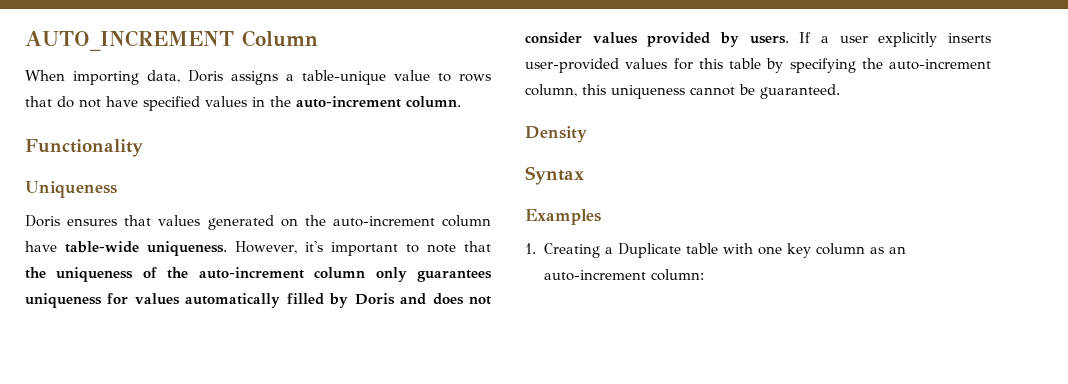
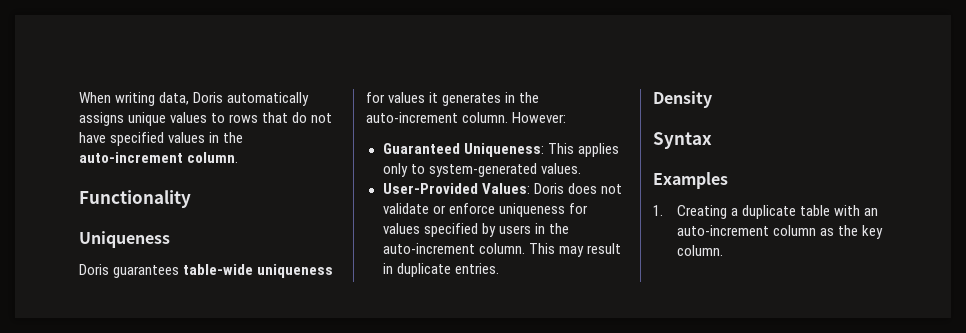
[25,30,318,51] [25,70,430,85] AUTO_INCREMENT Column // When importing data, Doris assigns a table-unique value -> [79,92,310,106] [79,112,208,126] When writing data, Doris automatically assigns unique values
[67,215,491,230] [25,241,491,256] [25,267,492,282] [25,293,492,308] [525,32,991,47] [525,58,991,73] [525,84,840,99] ensures that values generated on the auto-increment column have table-wide uniqueness. However, it's important to note that the uniqueness of the auto-increment column only guarantees uniqueness for values automatically filled by Doris and does not consider values provided by users. If a user explicitly inserts user-provided values for this table by specifying the auto-increment column, this uniqueness cannot be guaranteed. -> [113,264,334,278] [366,92,540,106] [366,112,567,123] [382,143,619,157] [382,163,581,177] [382,183,622,194] [382,203,588,217] [382,223,569,237] [382,243,621,257] [382,263,499,277] guarantees table-wide uniqueness for values it generates in the auto-increment column. However: // Guaranteed Uniqueness: This applies only to system-generated values. // User-Provided Values: Doris does not validate or enforce uniqueness for values specified by users in the auto-increment column. This may result in duplicate entries.
[617,243,681,258] Duplicate -> [742,205,797,219] duplicate
[757,243,906,258] [543,269,704,281] one key column as an auto-increment column: -> [864,208,879,216] [677,225,884,239] [677,245,724,256] an auto-increment column as the key column.

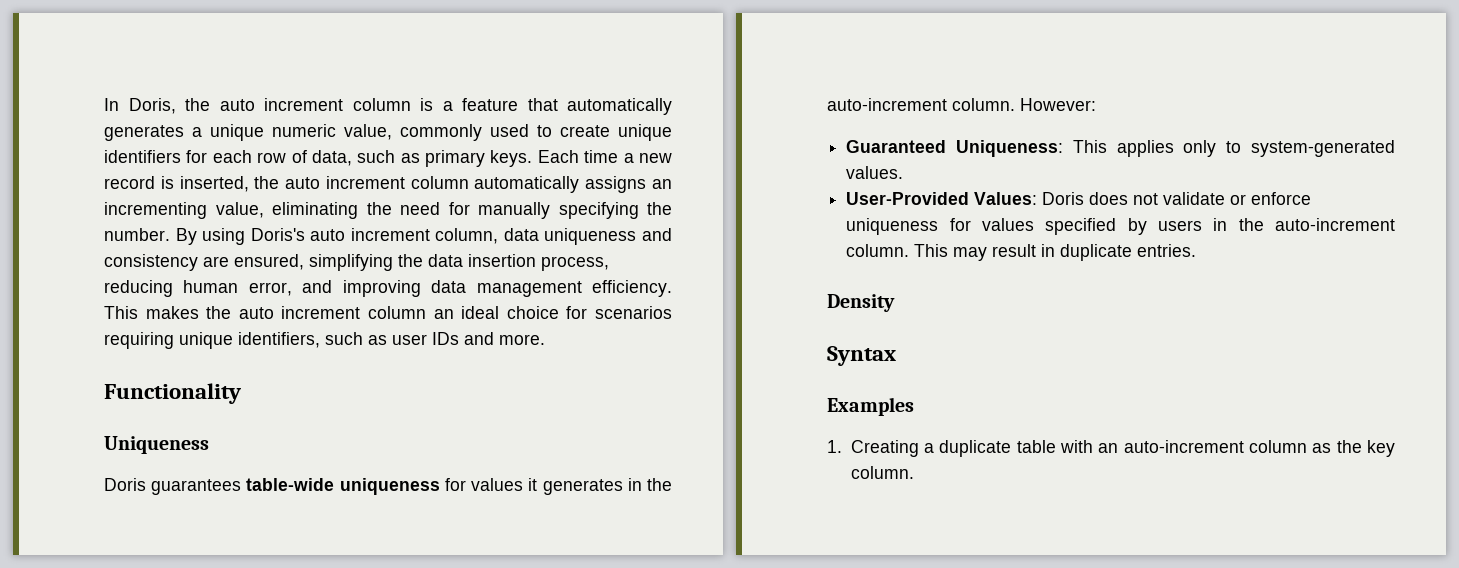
[79,92,310,106] [79,112,333,126] [79,132,244,146] [79,152,239,163] When writing data, Doris automatically assigns unique values to rows that do not have specified values in the auto-increment column. -> [104,98,672,115] [104,124,672,141] [104,150,672,167] [104,176,672,193] [104,202,672,219] [104,228,672,245] [104,254,609,271] [104,280,672,297] [104,306,673,319] [104,332,545,349] In Doris, the auto increment column is a feature that automatically generates a unique numeric value, commonly used to create unique identifiers for each row of data, such as primary keys. Each time a new record is inserted, the auto increment column automatically assigns an incrementing value, eliminating the need for manually specifying the number. By using Doris's auto increment column, data uniqueness and consistency are ensured, simplifying the data insertion process, reducing human error, and improving data management efficiency. This makes the auto increment column an ideal choice for scenarios requiring unique identifiers, such as user IDs and more.

